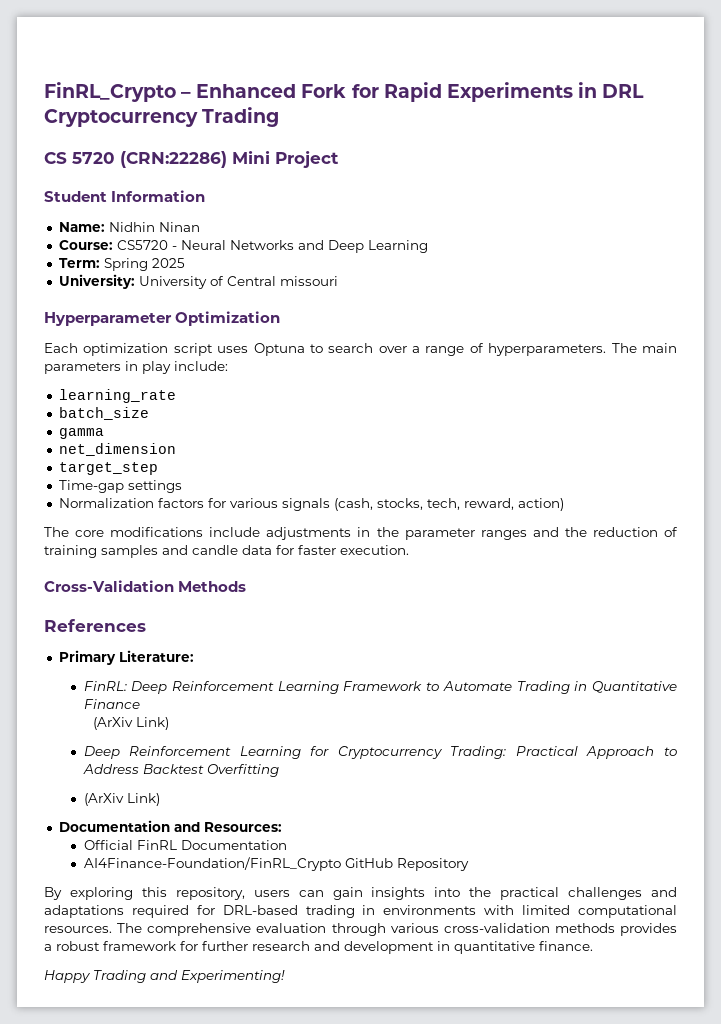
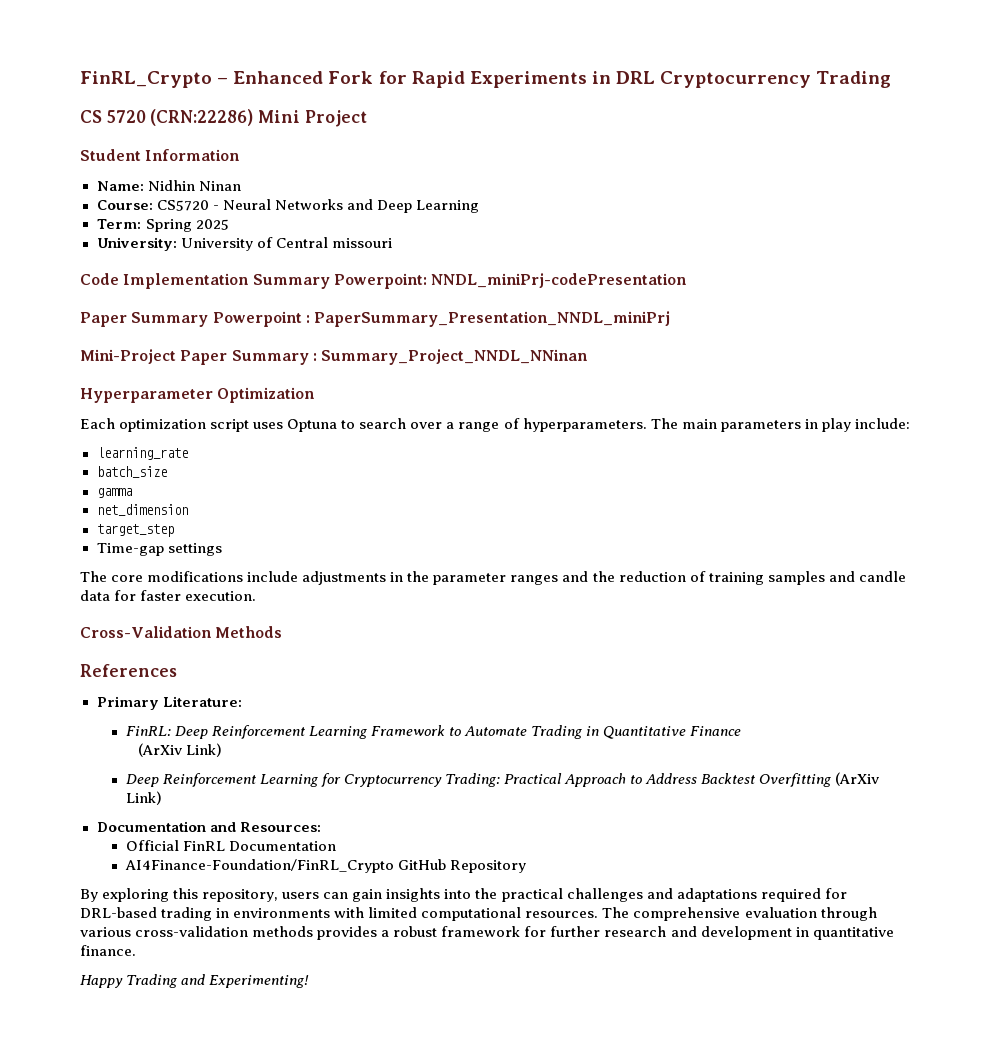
(338, 281) none -> [80,273,688,289] [80,311,671,327] [80,349,589,365] // Code Implementation Summary Powerpoint: NNDL_miniPrj-codePresentation // Paper Summary Powerpoint : PaperSummary_Presentation_NNDL_miniPrj // Mini-Project Paper Summary : Summary_Project_NNDL_NNinan
[58,498,564,511] // Normalization factors for various signals (cash, stocks, tech, reward, action) -> (222, 549) none
(279, 770) // -> (832, 780) none

